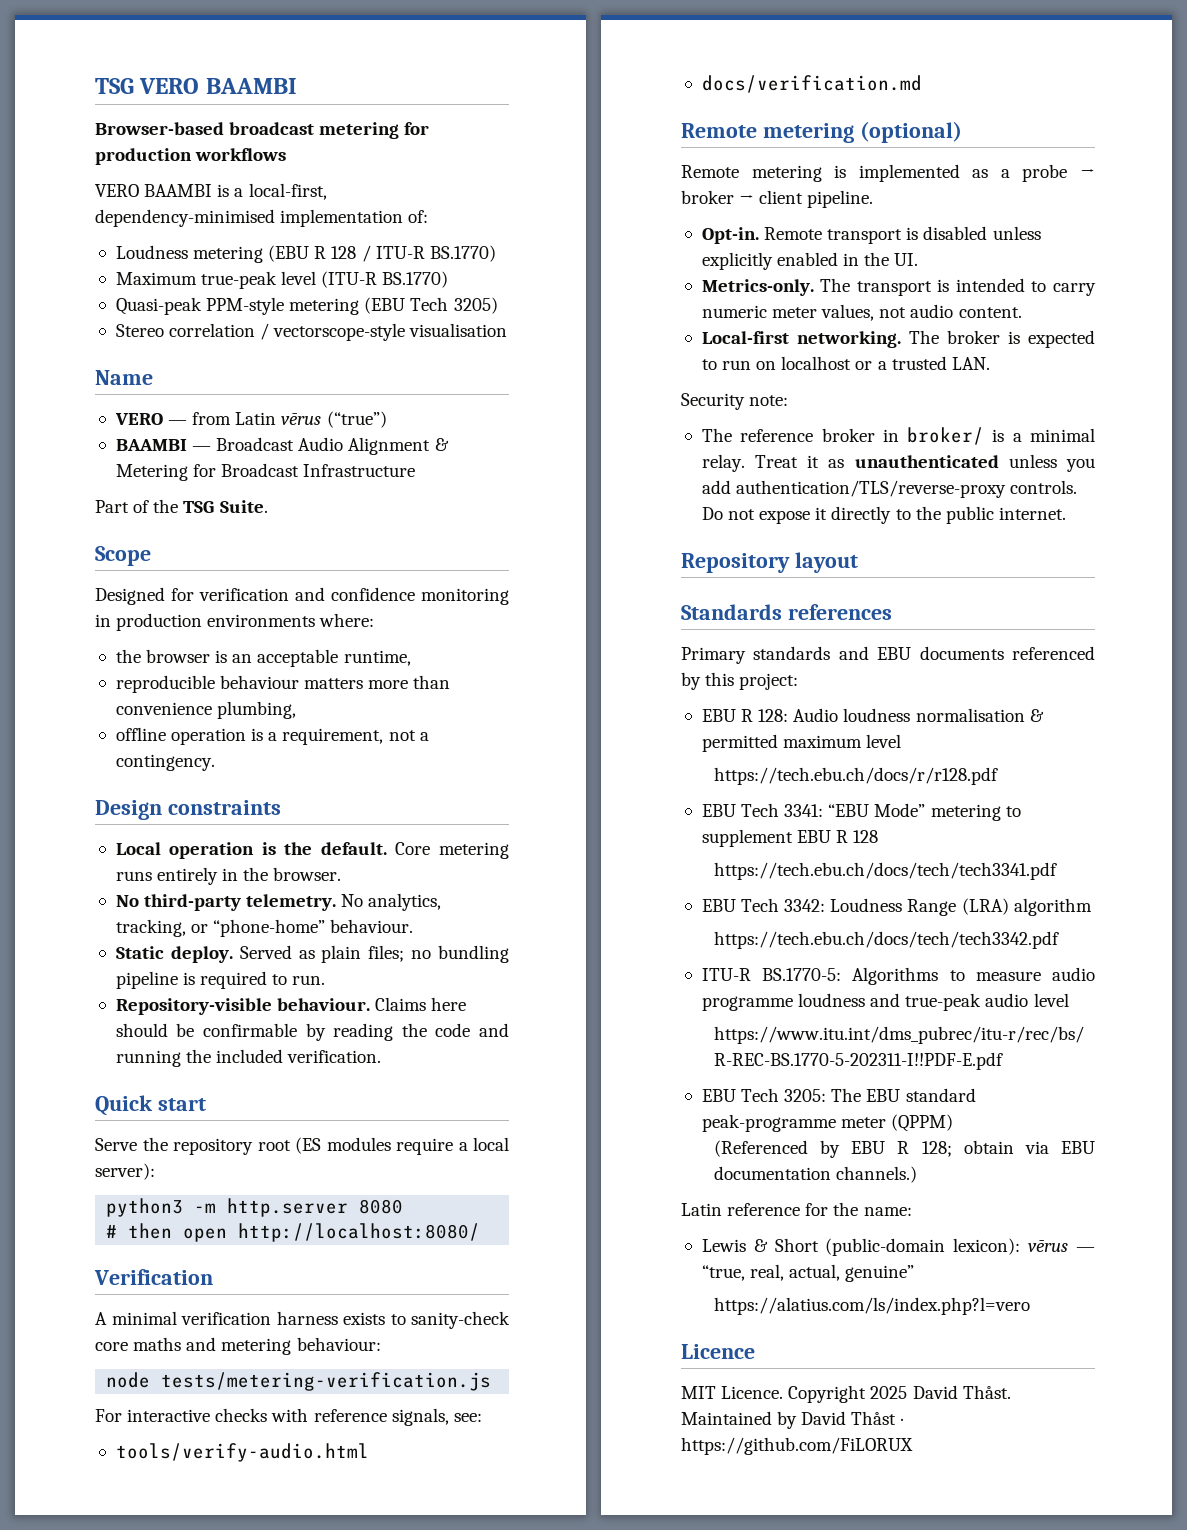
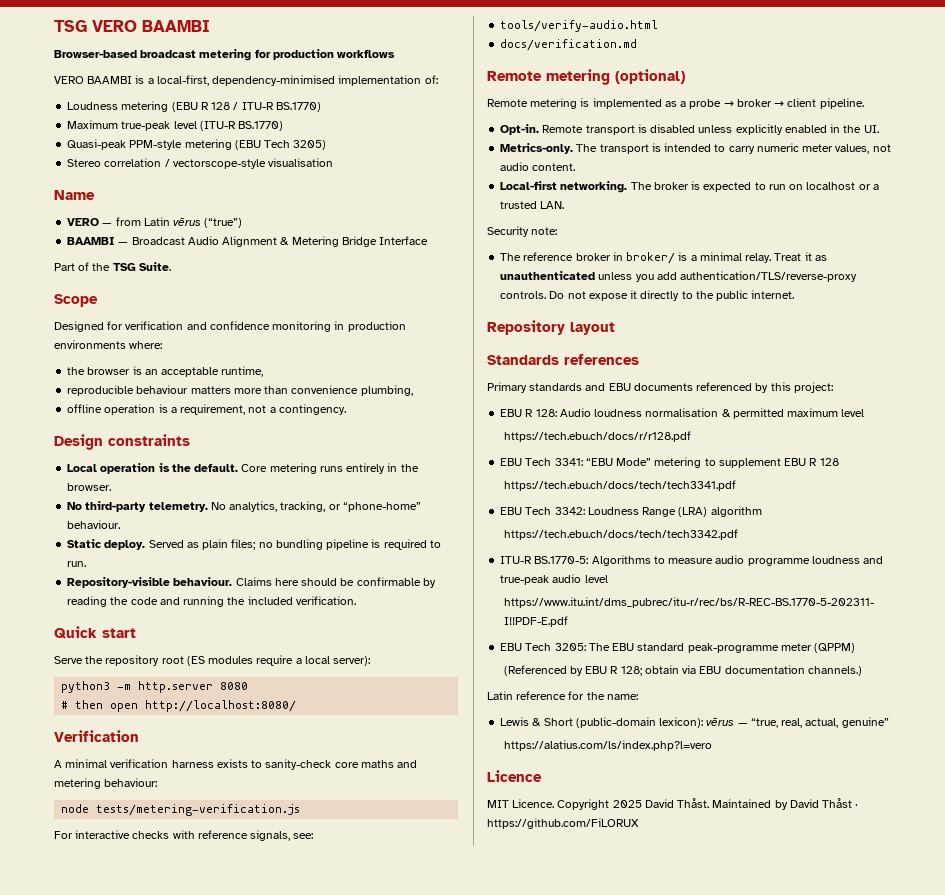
[193,463,416,477] for Broadcast Infrastructure -> [341,236,429,247] Bridge Interface

